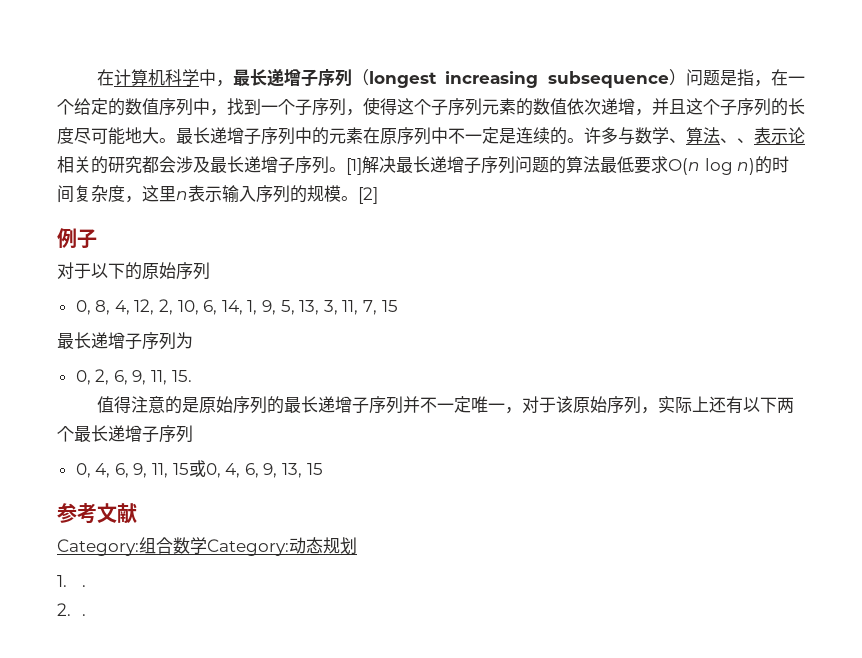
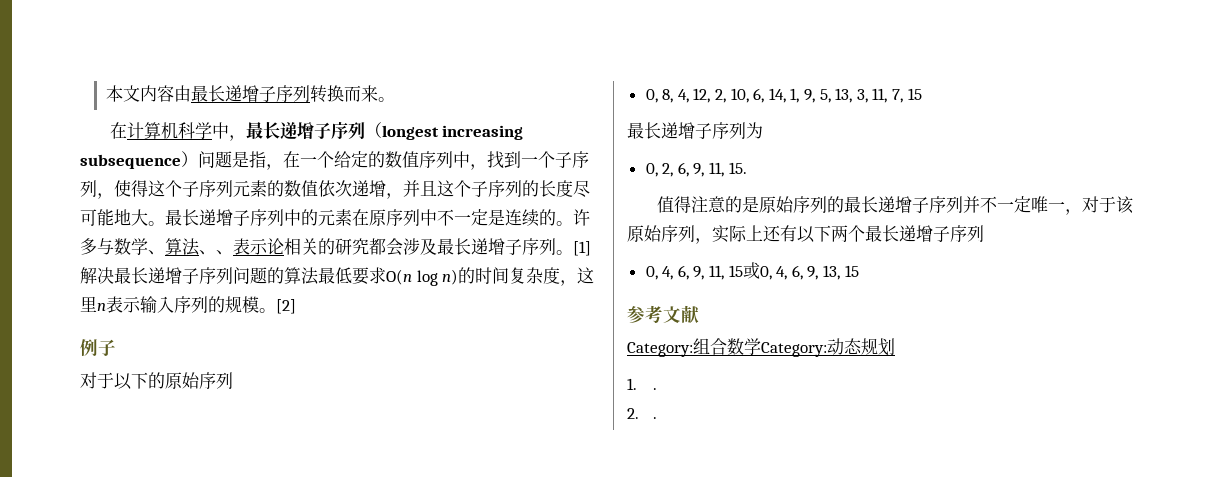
(96, 77) none -> [106,85,396,103] 本文内容由最长递增子序列转换而来。 //

